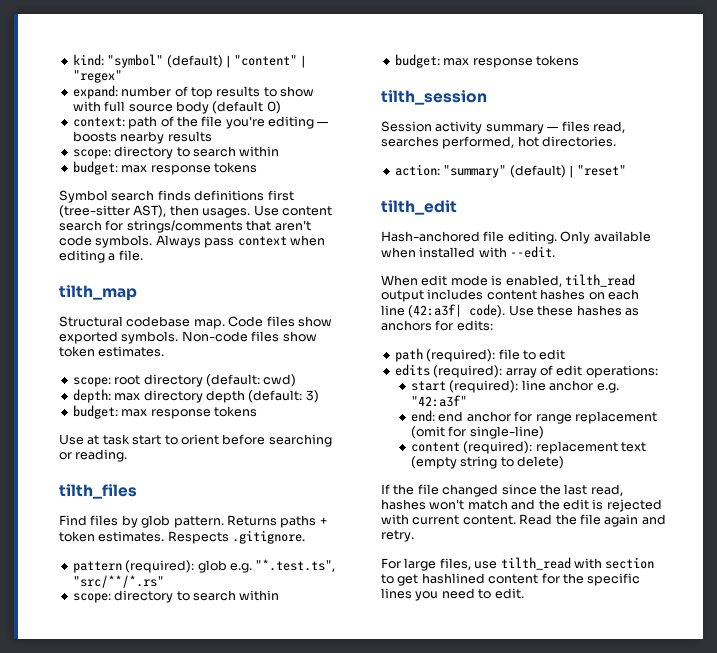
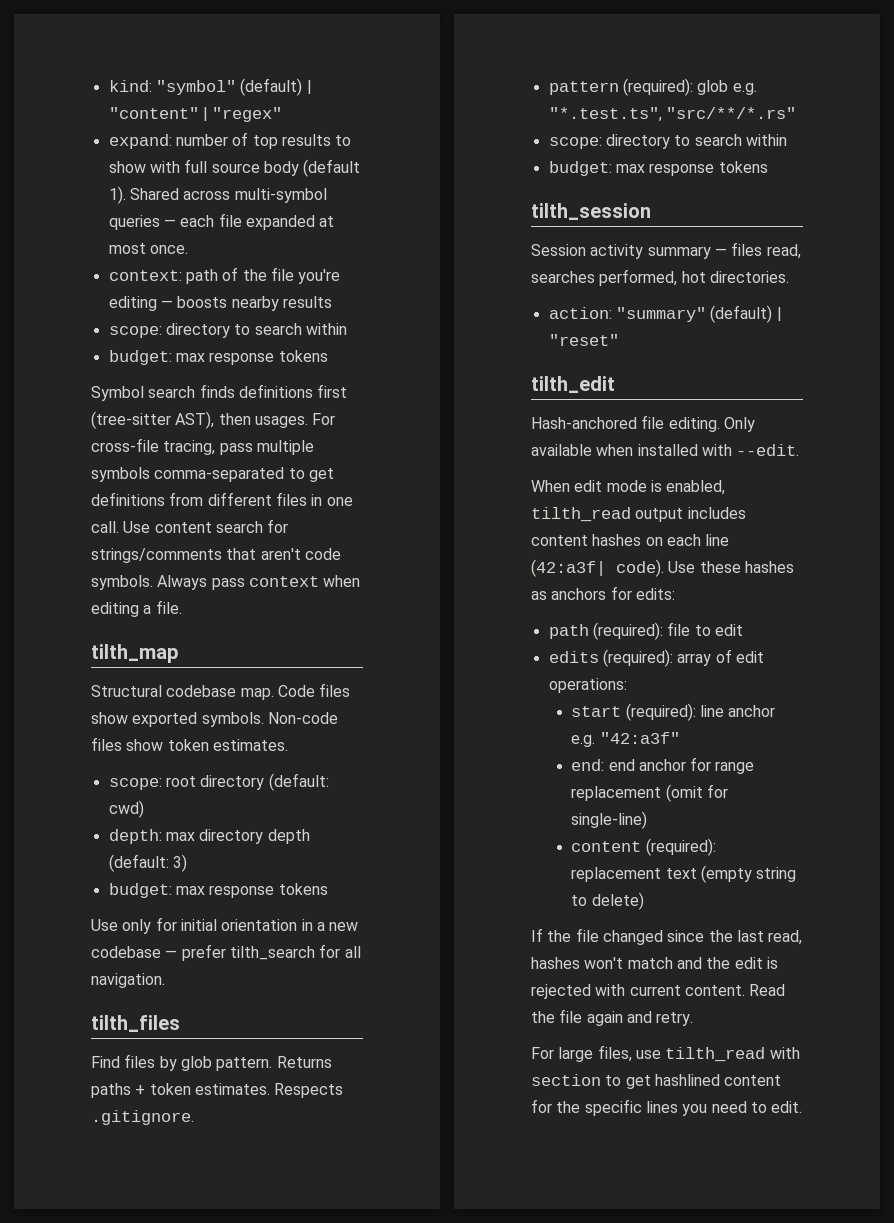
[266,101,281,114] 0) -> [108,186,327,204] [108,213,335,230] [108,243,188,254] 1). Shared across multi-symbol queries — each file expanded at most once.
(251, 213) none -> [312,413,336,425] [91,438,314,455] [91,467,334,482] [91,492,353,506] [91,521,119,533] For cross-file tracing, pass multiple symbols comma-separated to get definitions from different files in one call.
[87,434,332,447] [59,449,128,462] at task start to orient before searching or reading. -> [122,917,359,934] [91,944,361,961] [91,973,165,988] only for initial orientation in a new codebase — prefer tilth_search for all navigation.

